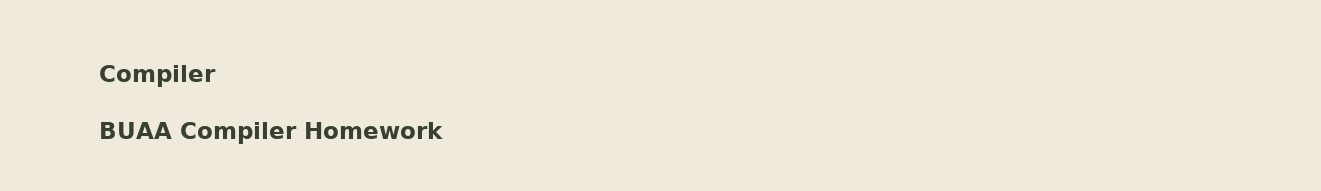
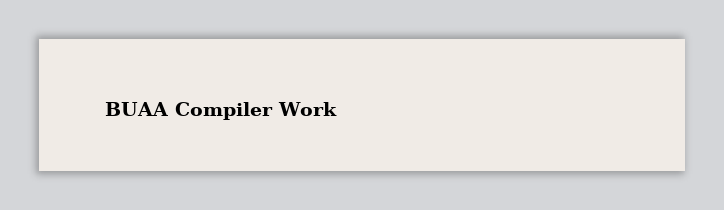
[99,65,216,87] Compiler // -> (105, 109) none
[303,122,443,139] Homework -> [278,102,337,116] Work

